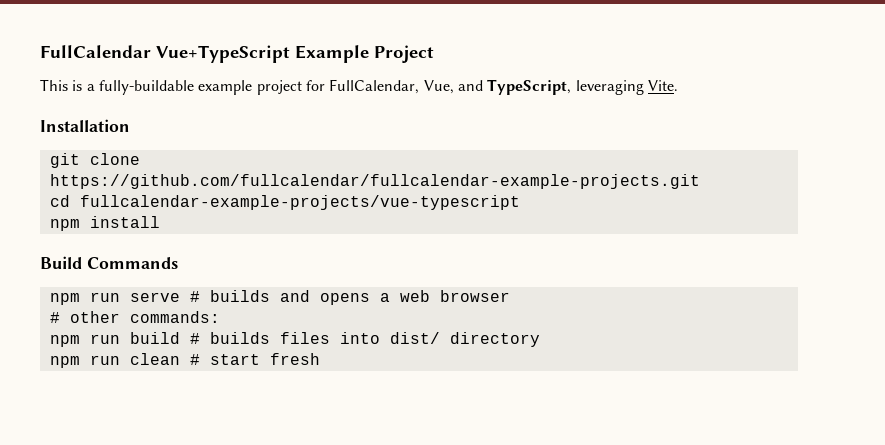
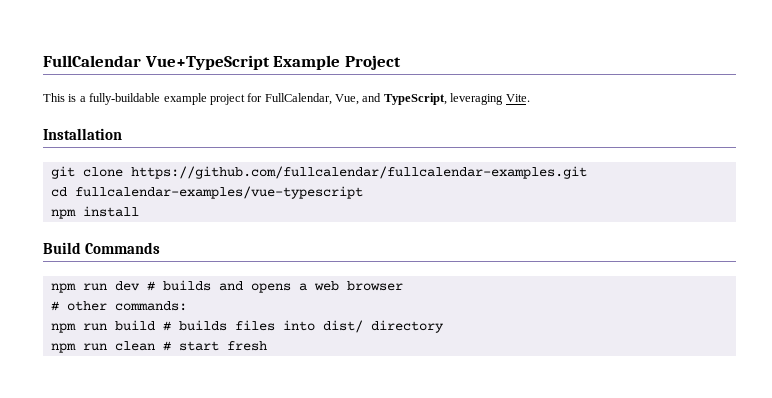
[49,174,700,189] https://github.com/fullcalendar/fullcalendar-example-projects.git -> [130,166,587,179] https://github.com/fullcalendar/fullcalendar-examples.git
[79,195,520,210] fullcalendar-example-projects/vue-typescript -> [74,186,363,199] fullcalendar-examples/vue-typescript
[129,292,180,302] serve -> [114,281,140,291] dev

